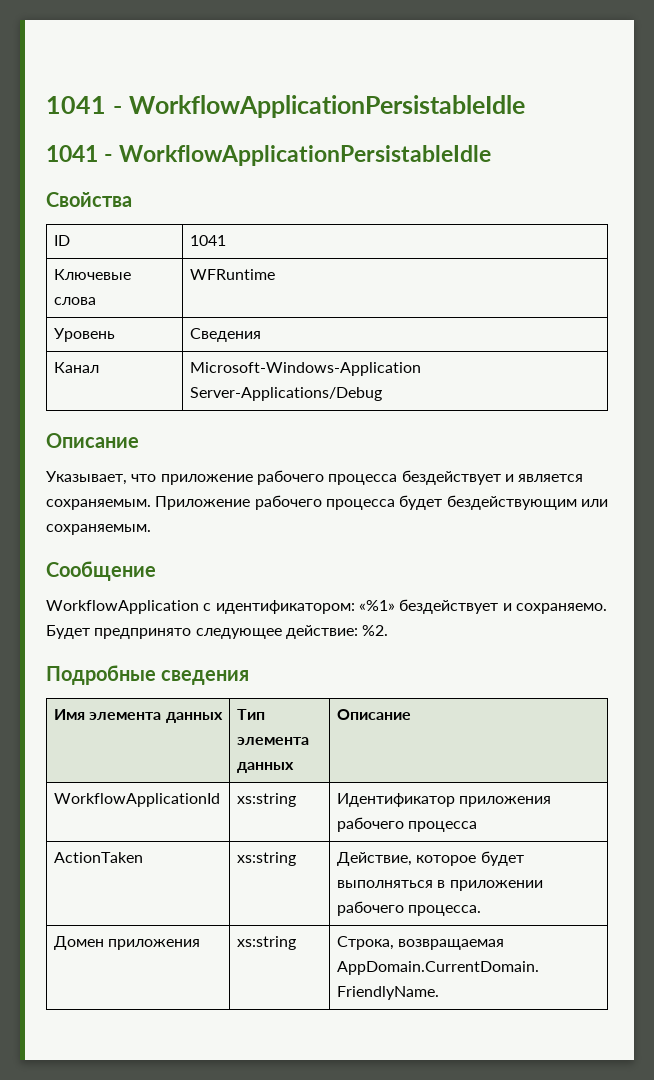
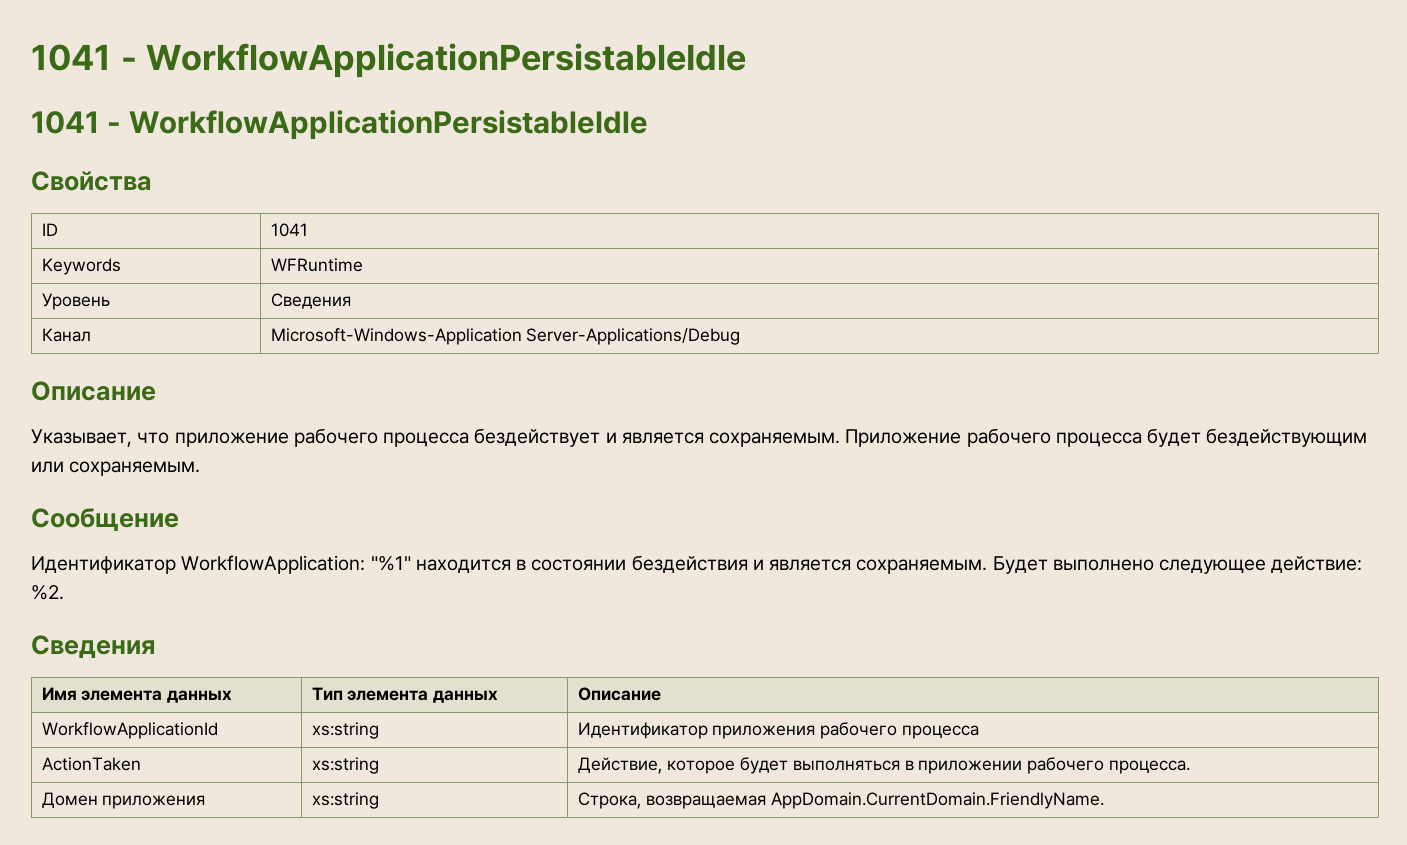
[54,269,132,280] [54,297,97,305] Ключевые слова -> [41,258,121,275] Keywords
[46,599,607,614] [46,625,192,639] WorkflowApplication с идентификатором: «%1» бездействует и сохраняемо. Будет предпринято -> [31,555,1154,574] Идентификатор WorkflowApplication: "%1" находится в состоянии бездействия и является сохраняемым. Будет выполнено
[46,665,250,685] Подробные сведения -> [31,635,155,659] Сведения

